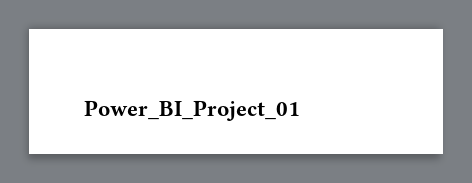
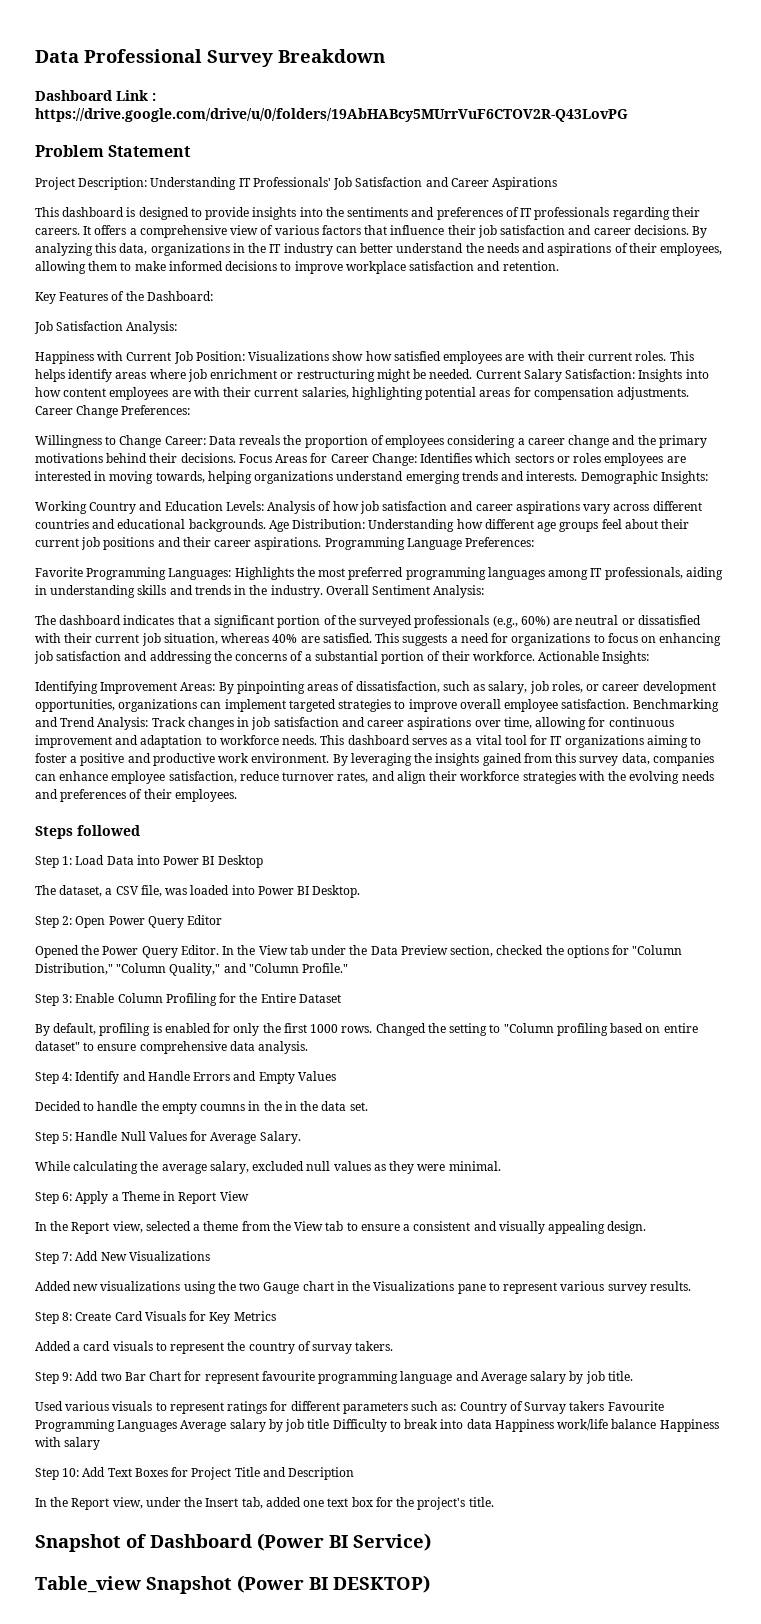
[84,100,300,121] Power_BI_Project_01 -> [35,49,385,67] [35,90,156,101] [35,108,628,122] [35,145,192,157] [35,177,558,190] [35,207,700,220] [35,225,708,238] [35,243,723,256] [35,261,559,274] [35,291,213,304] [34,321,178,334] [35,351,694,364] [35,369,709,382] [35,387,690,400] [35,405,191,418] [35,435,707,448] [35,453,686,466] [35,471,708,484] [35,501,702,514] [35,519,690,532] [35,537,535,550] [35,567,723,580] [35,585,485,598] [35,615,701,628] [35,633,722,646] [34,651,650,664] [35,681,716,694] [35,699,719,712] [35,717,674,730] [35,735,702,748] [35,753,714,766] [35,771,714,784] [35,789,237,802] [35,825,140,839] [35,855,263,868] [35,885,361,898] [35,915,223,928] [35,945,683,958] [35,963,349,976] [35,993,341,1006] [35,1023,698,1036] [35,1041,309,1054] [35,1071,336,1084] [35,1101,368,1114] [35,1131,301,1144] [35,1161,501,1174] [35,1191,249,1204] [35,1221,647,1234] [35,1251,210,1264] [35,1281,691,1294] [35,1311,276,1324] [35,1341,394,1354] [35,1371,633,1384] [35,1401,664,1414] [35,1419,719,1432] [35,1437,101,1450] [35,1467,355,1480] [35,1497,494,1510] [35,1533,431,1552] [35,1575,430,1594] Data Professional Survey Breakdown // Dashboard Link : https://drive.google.com/drive/u/0/folders/19AbHABcy5MUrrVuF6CTOV2R-Q43LovPG // Problem Statement // Project Description: Understanding IT Professionals' Job Satisfaction and Career Aspirations // This dashboard is designed to provide insights into the sentiments and preferences of IT professionals regarding their careers. It offers a comprehensive view of various factors that influence their job satisfaction and career decisions. By analyzing this data, organizations in the IT industry can better understand the needs and aspirations of their employees, allowing them to make informed decisions to improve workplace satisfaction and retention. // Key Features of the Dashboard: // Job Satisfaction Analysis: // Happiness with Current Job Position: Visualizations show how satisfied employees are with their current roles. This helps identify areas where job enrichment or restructuring might be needed. Current Salary Satisfaction: Insights into how content employees are with their current salaries, highlighting potential areas for compensation adjustments. Career Change Preferences: // Willingness to Change Career: Data reveals the proportion of employees considering a career change and the primary motivations behind their decisions. Focus Areas for Career Change: Identifies which sectors or roles employees are interested in moving towards, helping organizations understand emerging trends and interests. Demographic Insights: // Working Country and Education Levels: Analysis of how job satisfaction and career aspirations vary across different countries and educational backgrounds. Age Distribution: Understanding how different age groups feel about their current job positions and their career aspirations. Programming Language Preferences: // Favorite Programming Languages: Highlights the most preferred programming languages among IT professionals, aiding in understanding skills and trends in the industry. Overall Sentiment Analysis: // The dashboard indicates that a significant portion of the surveyed professionals (e.g., 60%) are neutral or dissatisfied with their current job situation, whereas 40% are satisfied. This suggests a need for organizations to focus on enhancing job satisfaction and addressing the concerns of a substantial portion of their workforce. Actionable Insights: // Identifying Improvement Areas: By pinpointing areas of dissatisfaction, such as salary, job roles, or career development opportunities, organizations can implement targeted strategies to improve overall employee satisfaction. Benchmarking and Trend Analysis: Track changes in job satisfaction and career aspirations over time, allowing for continuous improvement and adaptation to workforce needs. This dashboard serves as a vital tool for IT organizations aiming to foster a positive and productive work environment. By leveraging the insights gained from this survey data, companies can enhance employee satisfaction, reduce turnover rates, and align their workforce strategies with the evolving needs and preferences of their employees. // Steps followed // Step 1: Load Data into Power BI Desktop // The dataset, a CSV file, was loaded into Power BI Desktop. // Step 2: Open Power Query Editor // Opened the Power Query Editor. In the View tab under the Data Preview section, checked the options for "Column Distribution," "Column Quality," and "Column Profile." // Step 3: Enable Column Profiling for the Entire Dataset // By default, profiling is enabled for only the first 1000 rows. Changed the setting to "Column profiling based on entire dataset" to ensure comprehensive data analysis. // Step 4: Identify and Handle Errors and Empty Values // Decided to handle the empty coumns in the in the data set. // Step 5: Handle Null Values for Average Salary. // While calculating the average salary, excluded null values as they were minimal. // Step 6: Apply a Theme in Report View // In the Report view, selected a theme from the View tab to ensure a consistent and visually appealing design. // Step 7: Add New Visualizations // Added new visualizations using the two Gauge chart in the Visualizations pane to represent various survey results. // Step 8: Create Card Visuals for Key Metrics // Added a card visuals to represent the country of survay takers. // Step 9: Add two Bar Chart for represent favourite programming language and Average salary by job title. // Used various visuals to represent ratings for different parameters such as: Country of Survay takers Favourite Programming Languages Average salary by job title Difficulty to break into data Happiness work/life balance Happiness with salary // Step 10: Add Text Boxes for Project Title and Description // In the Report view, under the Insert tab, added one text box for the project's title. // Snapshot of Dashboard (Power BI Service) // Table_view Snapshot (Power BI DESKTOP)

